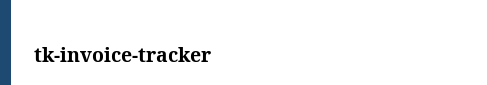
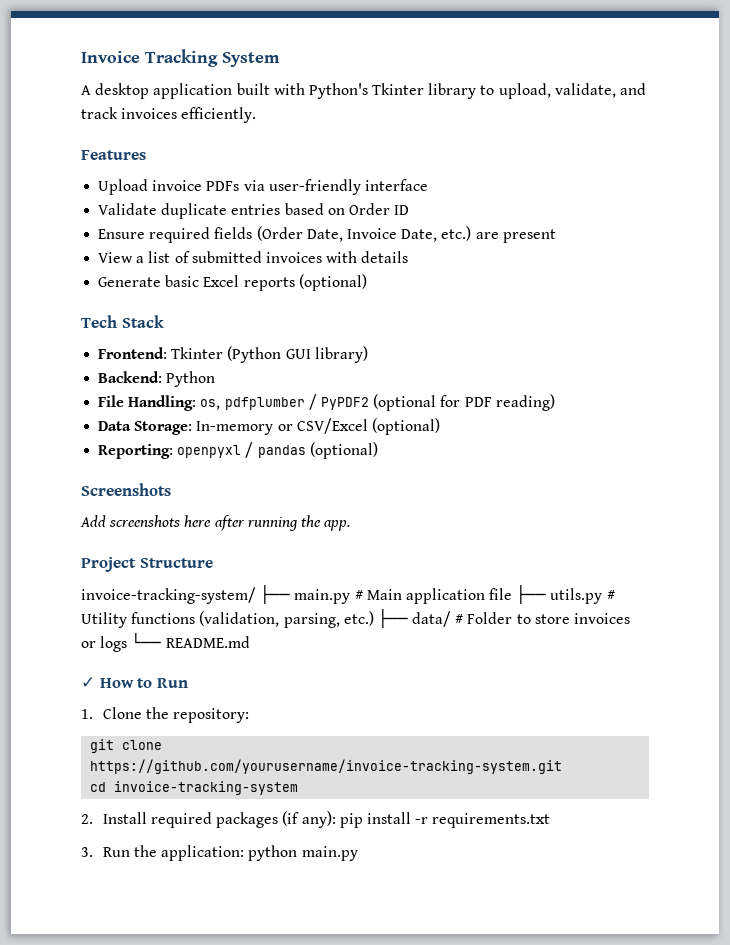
[34,47,211,62] tk-invoice-tracker -> [81,49,280,67] [81,83,647,99] [81,107,257,123] [81,150,146,160] [98,179,428,195] [98,203,410,219] [98,226,556,243] [98,251,409,263] [98,274,367,291] [81,315,164,328] [98,346,368,363] [98,371,216,387] [98,394,555,411] [98,418,440,435] [98,442,378,459] [81,483,171,496] [80,515,351,531] [81,557,213,572] [81,584,615,604] [81,608,631,628] [81,632,250,652] [81,677,188,688] [81,707,250,723] [90,739,163,753] [90,759,563,774] [90,781,299,795] [81,811,551,828] [81,845,358,861] Invoice Tracking System // A desktop application built with Python's Tkinter library to upload, validate, and track invoices efficiently. // Features // Upload invoice PDFs via user-friendly interface // Validate duplicate entries based on Order ID // Ensure required fields (Order Date, Invoice Date, etc.) are present // View a list of submitted invoices with details // Generate basic Excel reports (optional) // Tech Stack // Frontend: Tkinter (Python GUI library) // Backend: Python // File Handling: os, pdfplumber / PyPDF2 (optional for PDF reading) // Data Storage: In-memory or CSV/Excel (optional) // Reporting: openpyxl / pandas (optional) // Screenshots // Add screenshots here after running the app. // Project Structure // invoice-tracking-system/ ├── main.py # Main application file ├── utils.py # Utility functions (validation, parsing, etc.) ├── data/ # Folder to store invoices or logs └── README.md // ✓ How to Run // 1. Clone the repository: // git clone https://github.com/yourusername/invoice-tracking-system.git // cd invoice-tracking-system // 2. Install required packages (if any): pip install -r requirements.txt // 3. Run the application: python main.py

